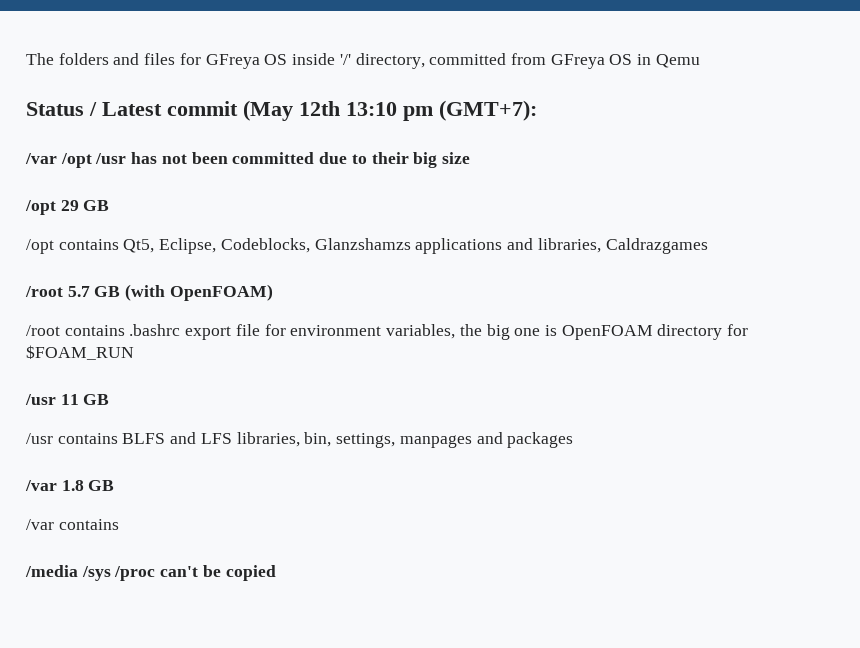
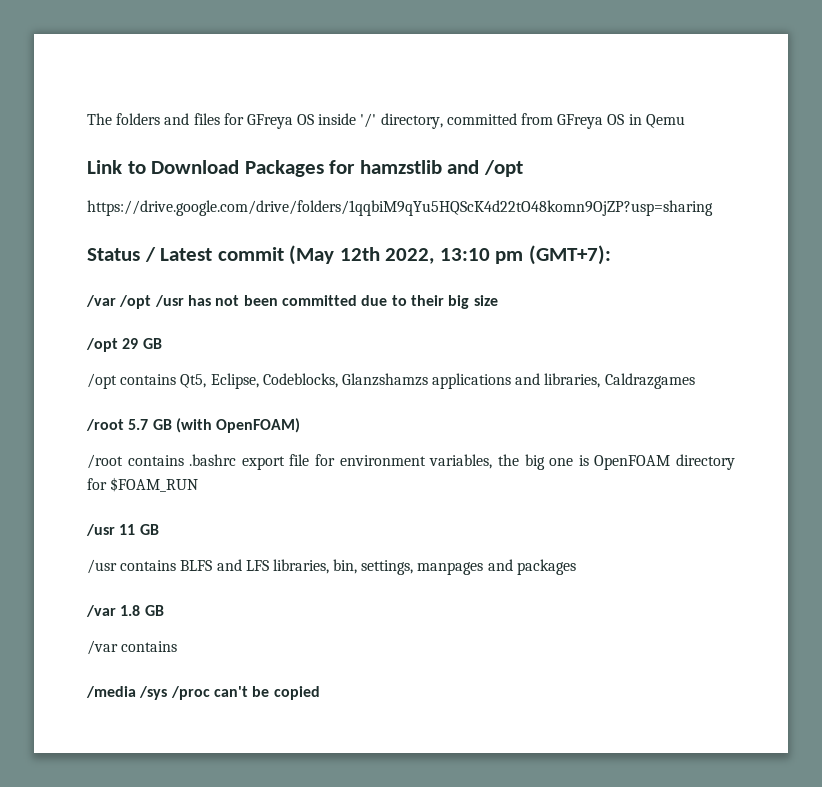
(700, 61) none -> [87,160,523,177] [87,200,713,216] // Link to Download Packages for hamzstlib and /opt // https://drive.google.com/drive/folders/1qqbiM9qYu5HQScK4d22tO48komn9OjZP?usp=sharing
(340, 108) none -> [385,248,435,264] 2022,

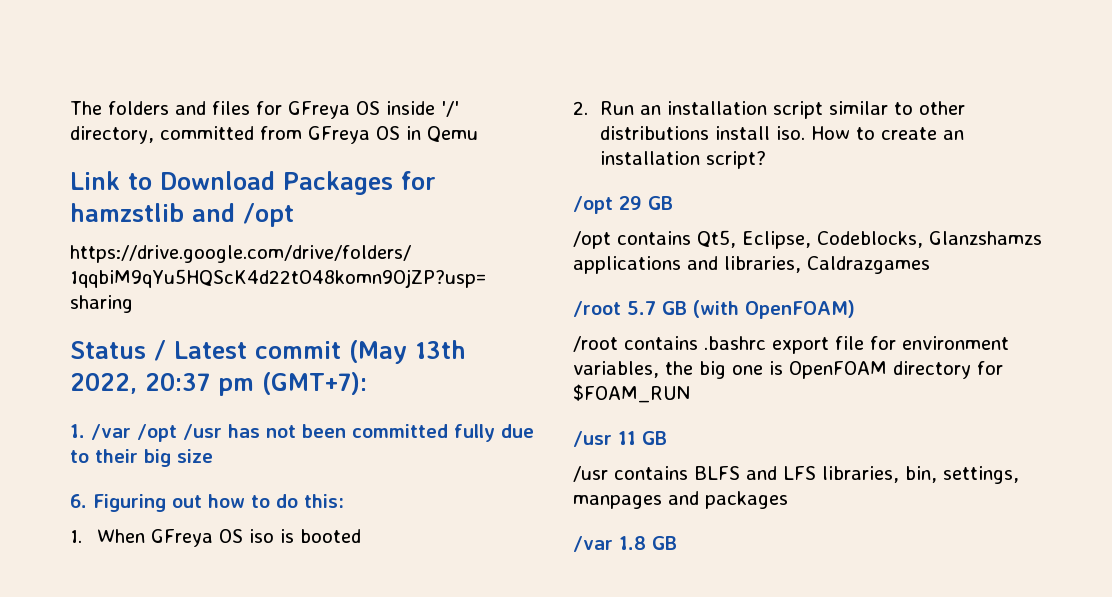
[339,247,490,264] 12th 2022, 13:10 -> [415,340,466,359] [70,373,210,394] 13th 2022, 20:37
(611, 255) none -> [70,424,85,438] 1.
(357, 300) none -> [454,424,495,442] fully
(498, 300) none -> [70,494,344,512] [70,529,361,547] [573,101,965,119] [599,126,964,140] [599,151,766,169] // 6. Figuring out how to do this: // 1. When GFreya OS iso is booted // 2. Run an installation script similar to other distributions install iso. How to create an installation script?
[87,640,178,655] [86,686,320,700] // /var contains // /media /sys /proc can't be copied -> (677, 543) none

